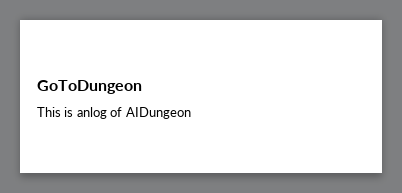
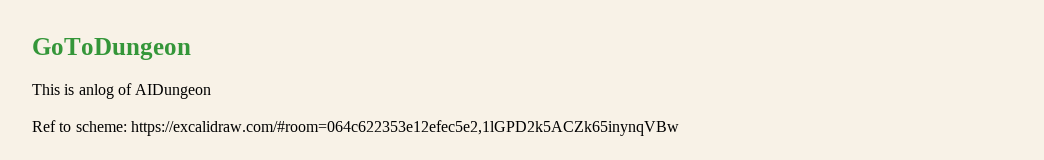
(191, 113) none -> [32,120,679,136] // Ref to scheme: https://excalidraw.com/#room=064c622353e12efec5e2,1lGPD2k5ACZk65inynqVBw

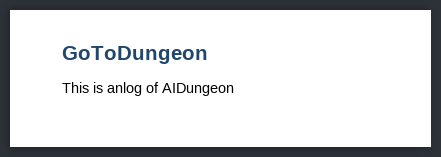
[32,120,679,136] // Ref to scheme: https://excalidraw.com/#room=064c622353e12efec5e2,1lGPD2k5ACZk65inynqVBw -> (234, 89) none

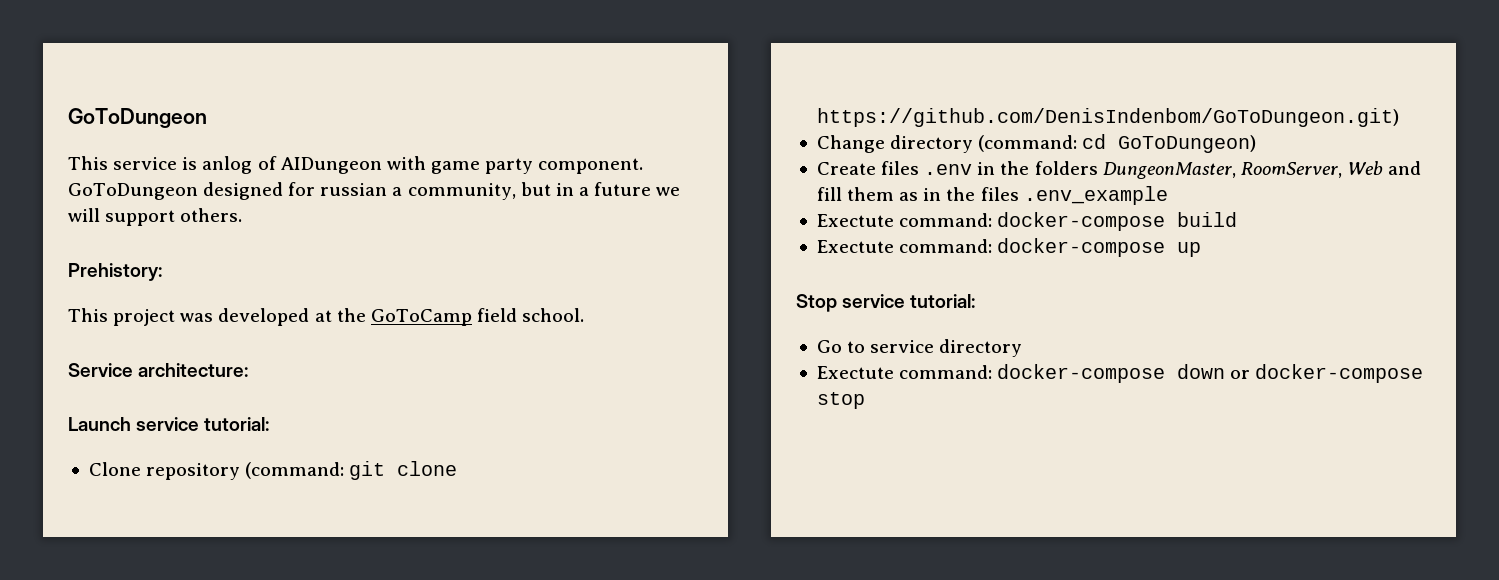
(89, 87) none -> [113,157,178,170] service
(234, 89) none -> [386,156,644,174] [68,182,681,200] [68,208,243,226] [68,263,162,281] [68,308,585,326] [68,363,249,377] [68,417,270,431] [88,461,458,480] [816,108,1399,127] [816,134,1257,153] [816,161,1422,179] [816,186,1168,205] [816,212,1238,231] [816,238,1202,257] [796,294,976,312] [816,339,1023,357] [816,364,1424,383] [816,392,865,409] with game party component. GoToDungeon designed for russian a community, but in a future we will support others. // Prehistory: // This project was developed at the GoToCamp field school. // Service architecture: // Launch service tutorial: // Clone repository (command: git clone https://github.com/DenisIndenbom/GoToDungeon.git) // Change directory (command: cd GoToDungeon) // Create files .env in the folders DungeonMaster, RoomServer, Web and fill them as in the files .env_example // Exectute command: docker-compose build // Exectute command: docker-compose up // Stop service tutorial: // Go to service directory // Exectute command: docker-compose down or docker-compose stop

